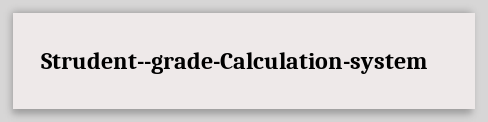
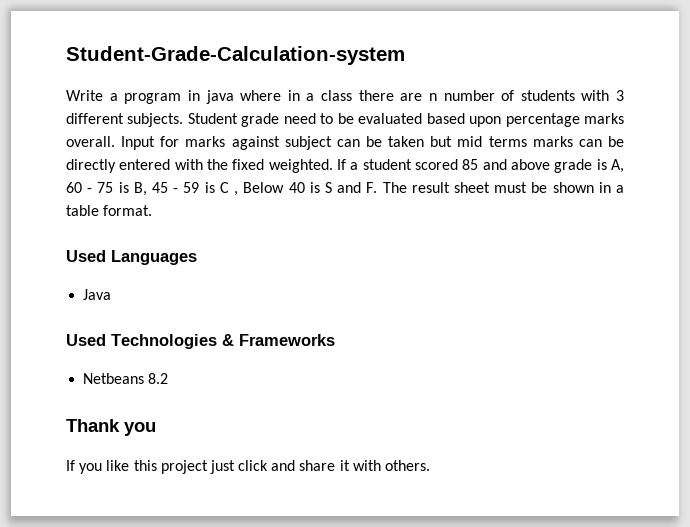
[41,52,427,74] Strudent--grade-Calculation-system -> [66,46,405,65] [66,90,624,104] [66,113,624,127] [66,136,625,150] [66,159,624,173] [66,182,624,196] [66,205,153,216] [66,250,197,265] [83,289,112,300] [66,334,335,349] [83,373,169,384] [66,419,156,436] [66,460,431,474] Student-Grade-Calculation-system // Write a program in java where in a class there are n number of students with 3 different subjects. Student grade need to be evaluated based upon percentage marks overall. Input for marks against subject can be taken but mid terms marks can be directly entered with the fixed weighted. If a student scored 85 and above grade is A, 60 - 75 is B, 45 - 59 is C , Below 40 is S and F. The result sheet must be shown in a table format. // Used Languages // Java // Used Technologies & Frameworks // Netbeans 8.2 // Thank you // If you like this project just click and share it with others.

